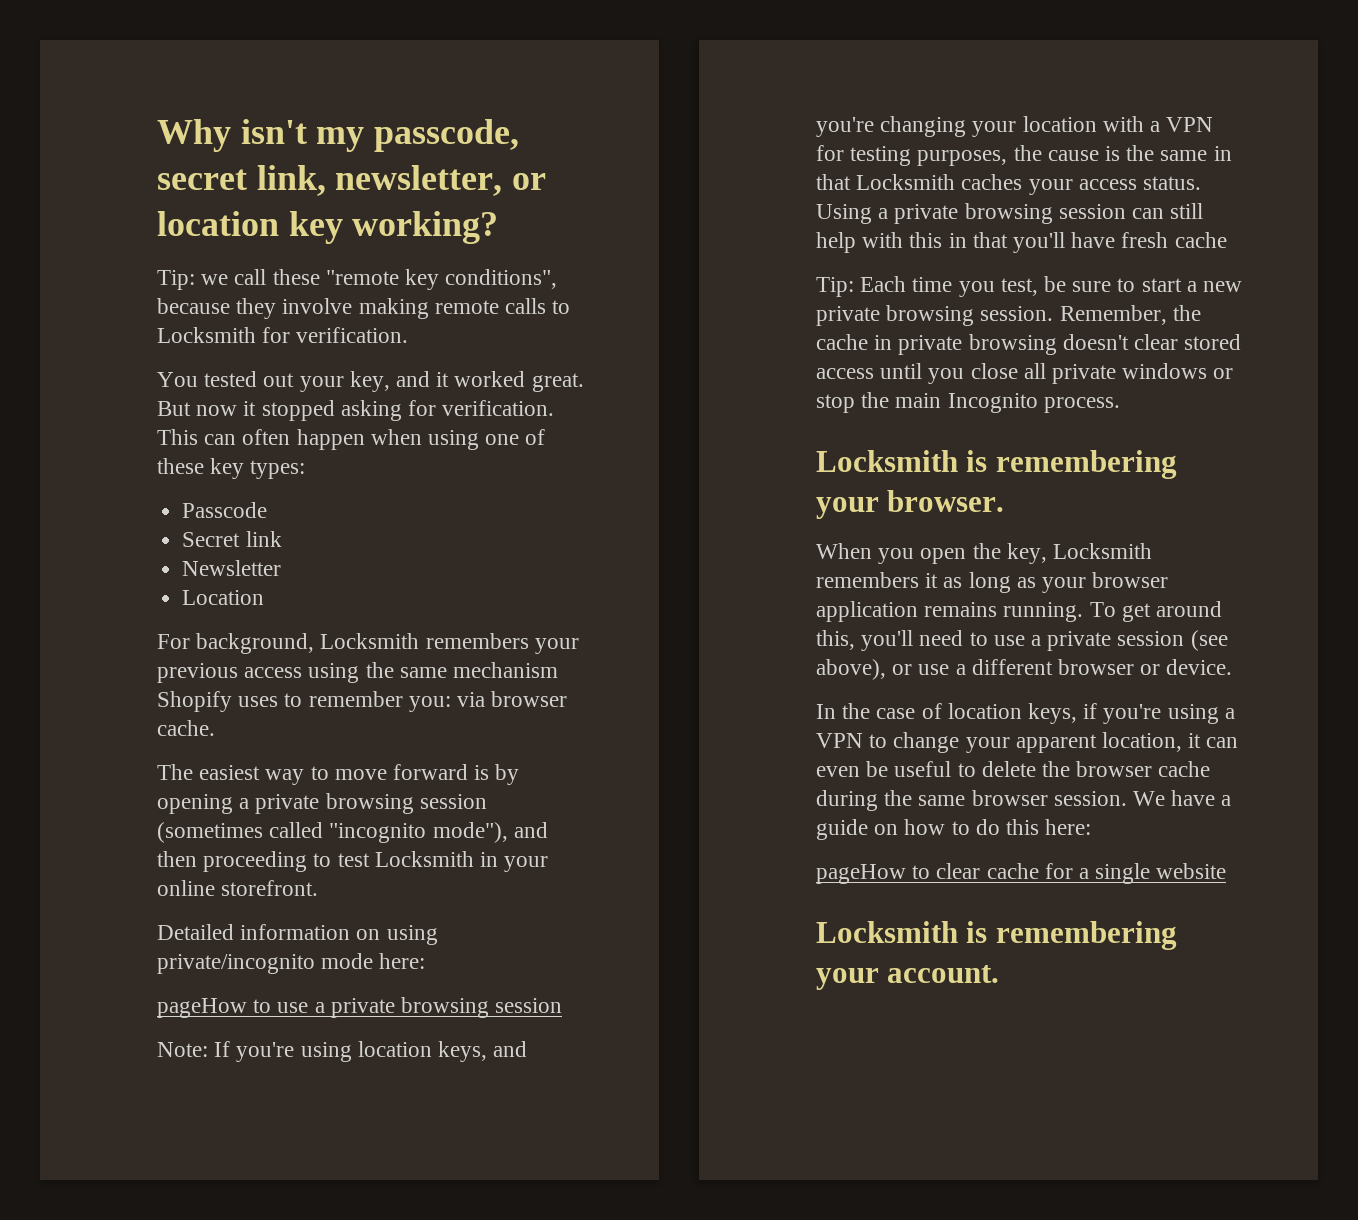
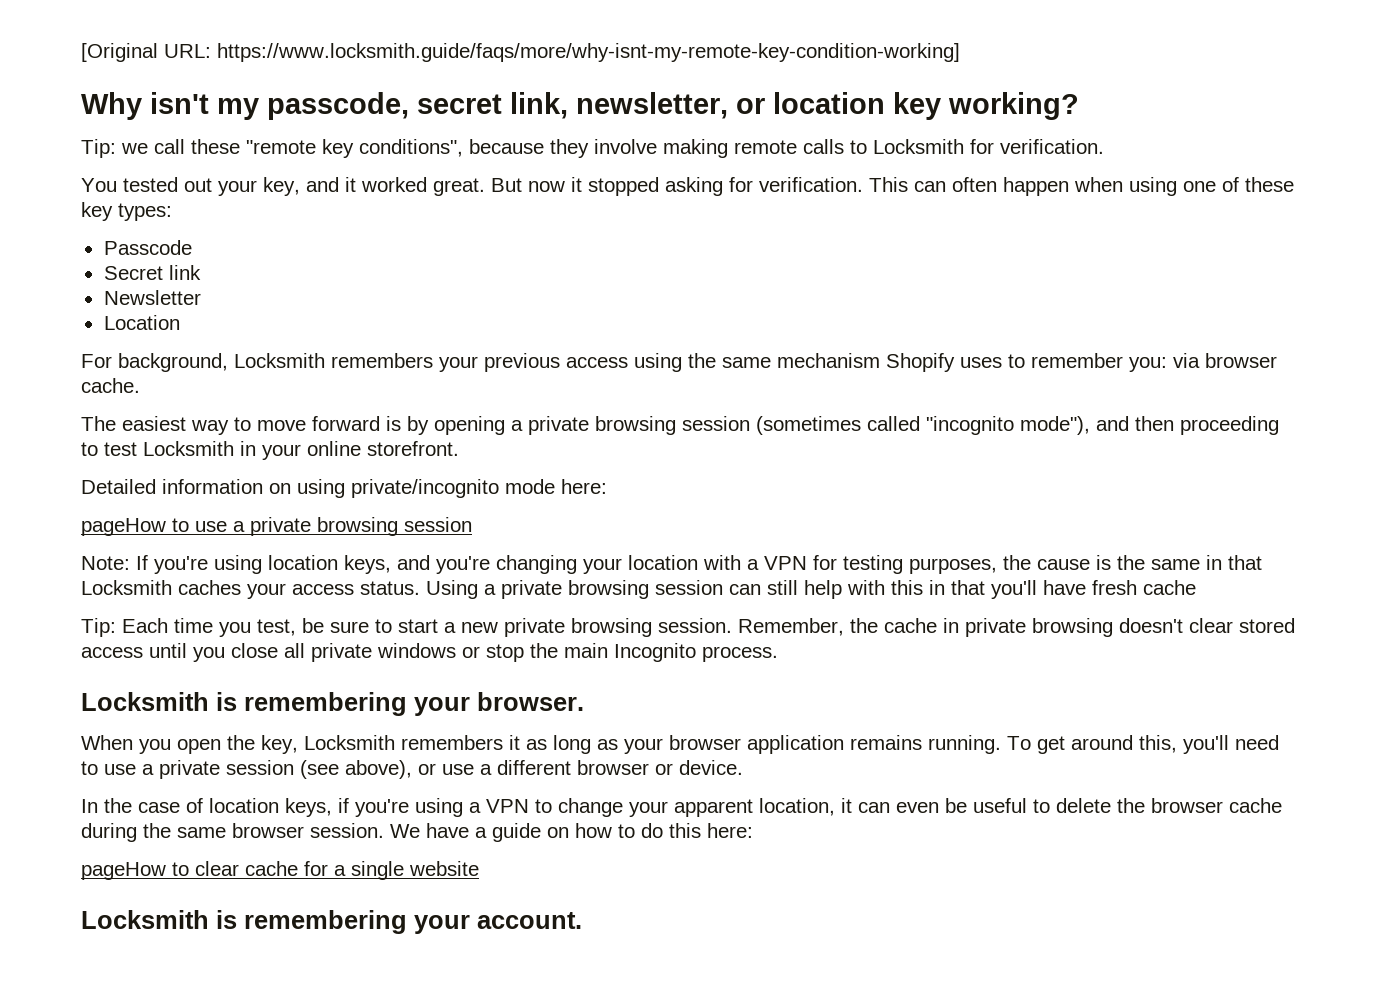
(157, 135) none -> [81,43,960,62] [Original URL: https://www.locksmith.guide/faqs/more/why-isnt-my-remote-key-condition-working] //

